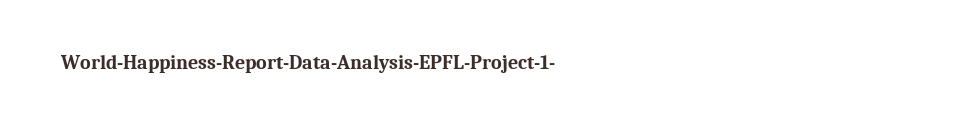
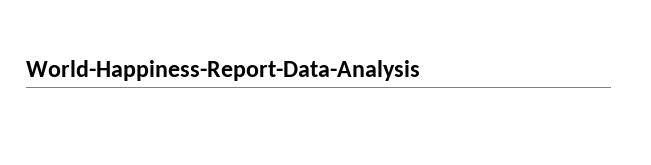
[60,54,555,73] World-Happiness-Report-Data-Analysis-EPFL-Project-1- -> [26,60,420,81] World-Happiness-Report-Data-Analysis

